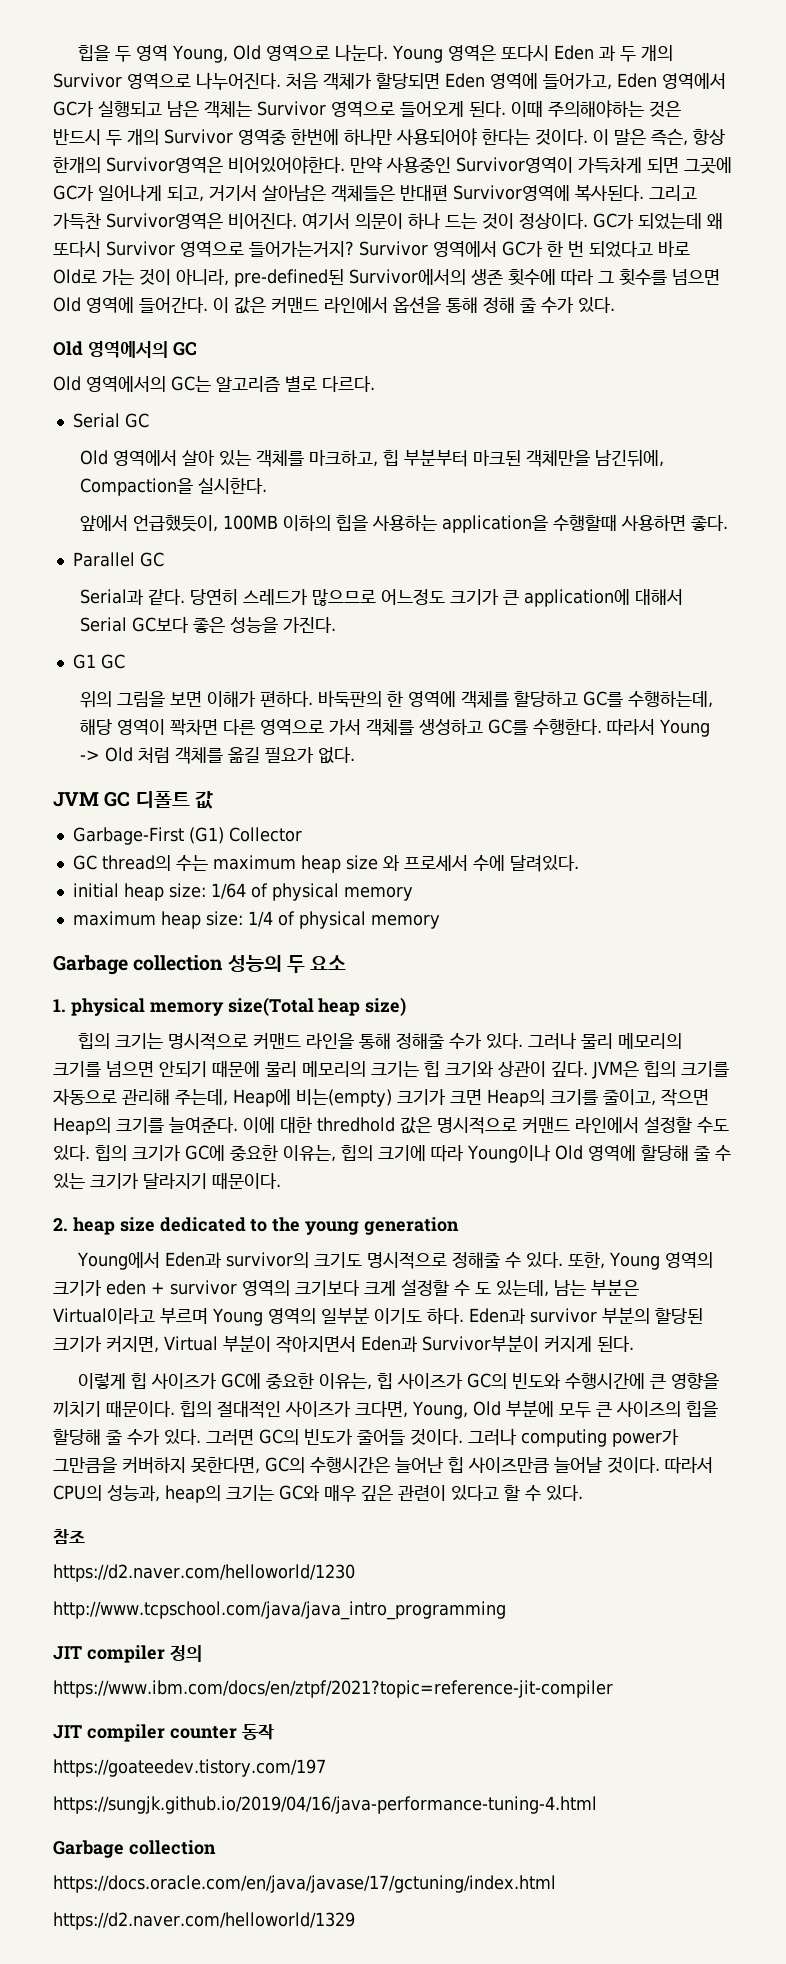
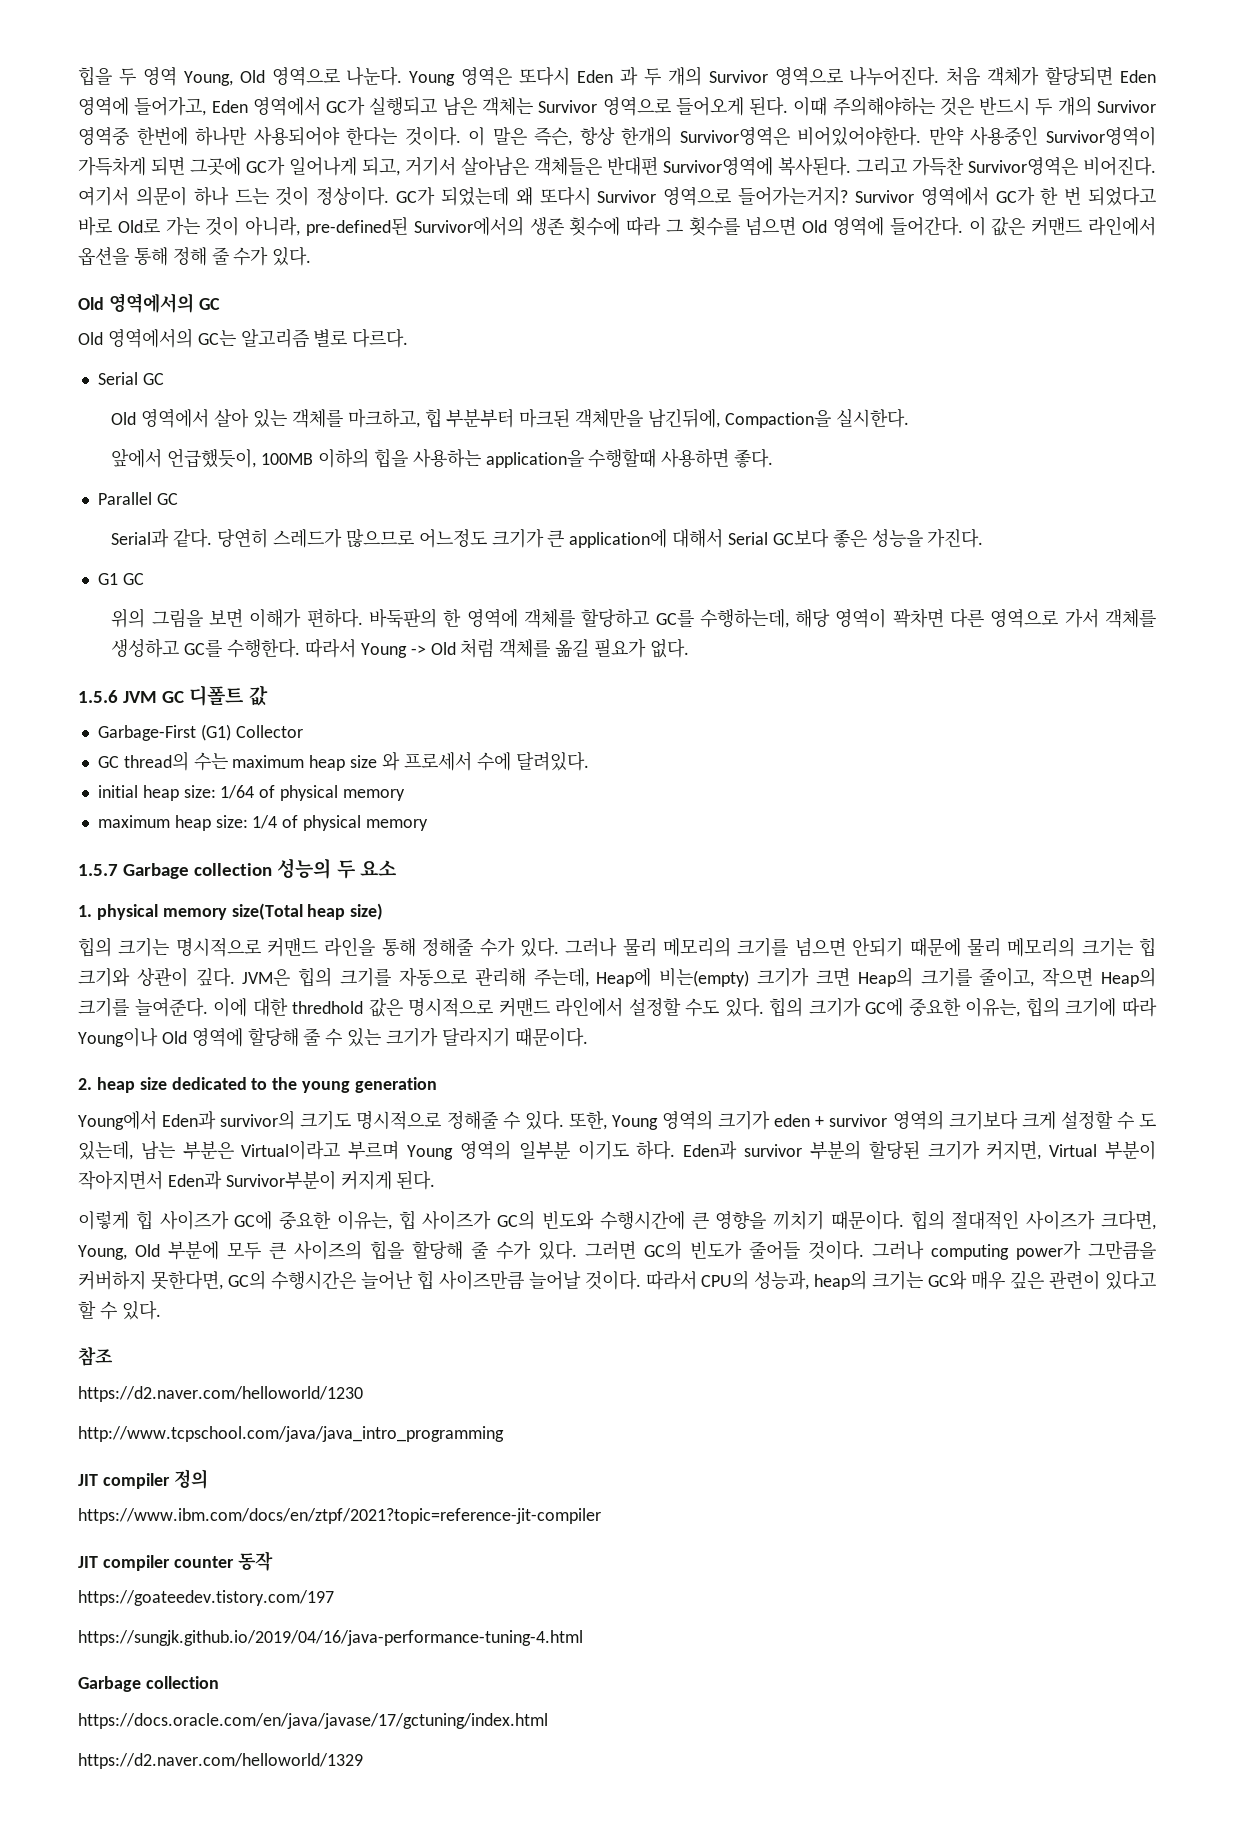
(356, 755) none -> [78,690,118,703] 1.5.6
(440, 921) none -> [78,864,118,876] 1.5.7

